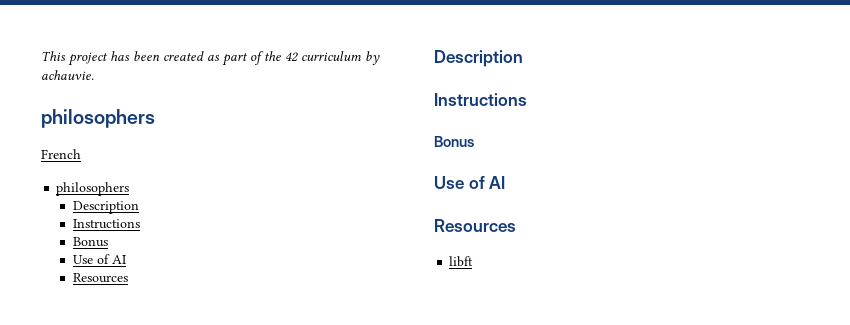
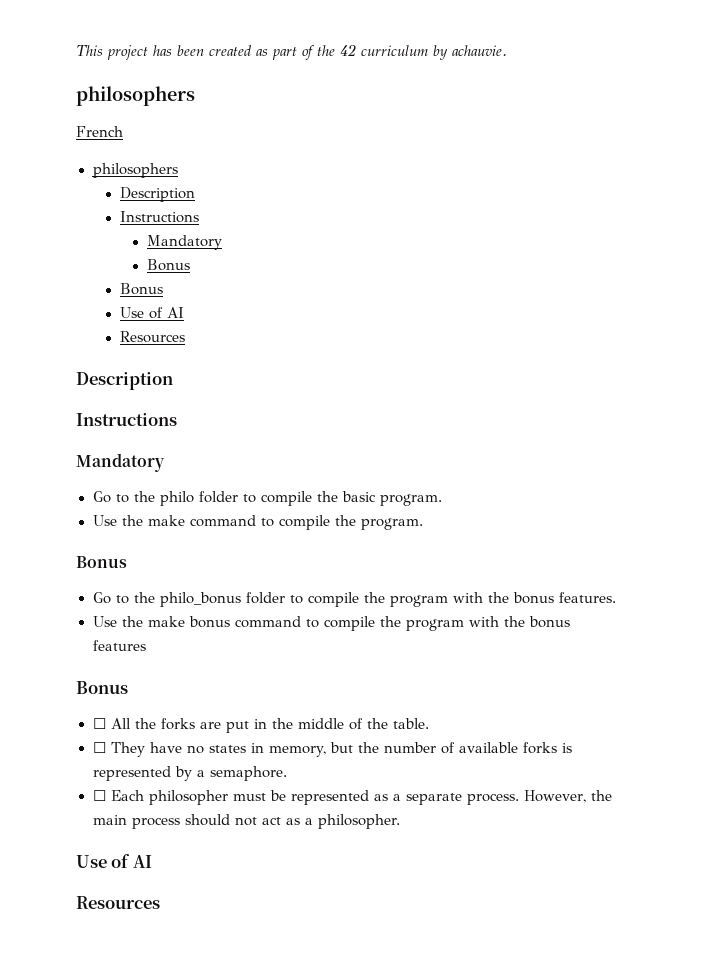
(140, 224) none -> [146,235,222,250] [146,259,190,271] // Mandatory // Bonus
[434,136,474,147] [434,176,506,189] [434,219,516,232] [449,256,474,267] Bonus // Use of AI // Resources // libft -> [76,453,164,472] [92,491,442,506] [92,515,423,530] [76,556,127,568] [92,592,616,607] [92,616,570,631] [92,640,146,651] [76,681,128,694] [92,718,429,733] [92,742,573,757] [92,766,287,781] [92,790,612,805] [92,814,401,829] [76,854,152,868] [76,896,160,909] Mandatory // Go to the philo folder to compile the basic program. // Use the make command to compile the program. // Bonus // Go to the philo_bonus folder to compile the program with the bonus features. // Use the make bonus command to compile the program with the bonus features // Bonus // ☐ All the forks are put in the middle of the table. // ☐ They have no states in memory, but the number of available forks is represented by a semaphore. // ☐ Each philosopher must be represented as a separate process. However, the main process should not act as a philosopher. // Use of AI // Resources

